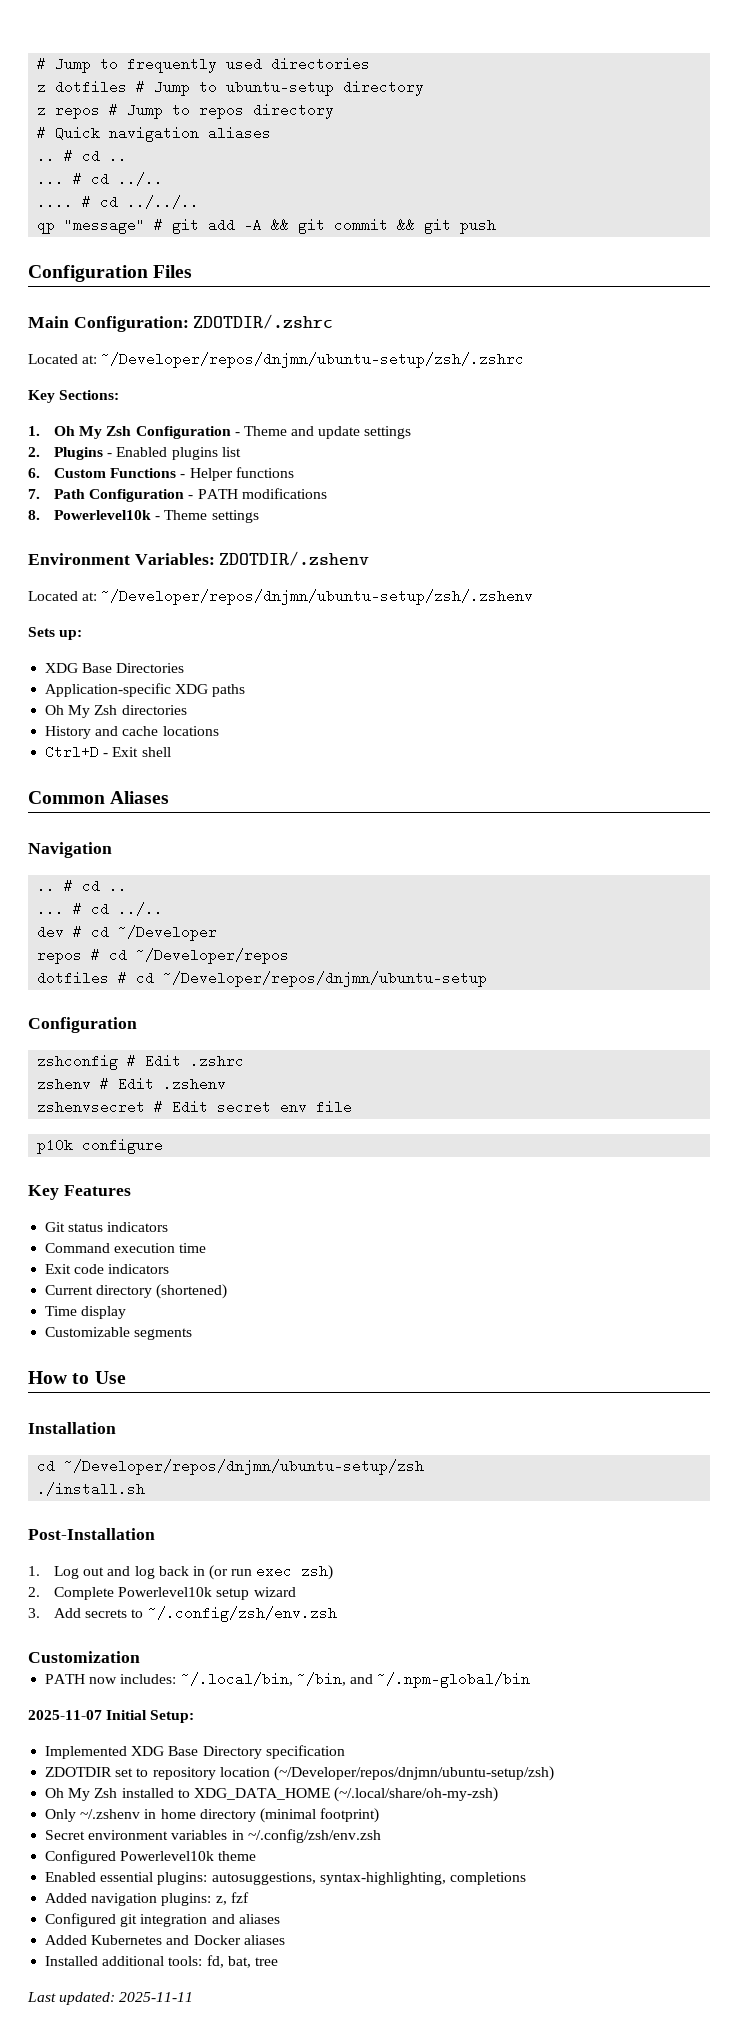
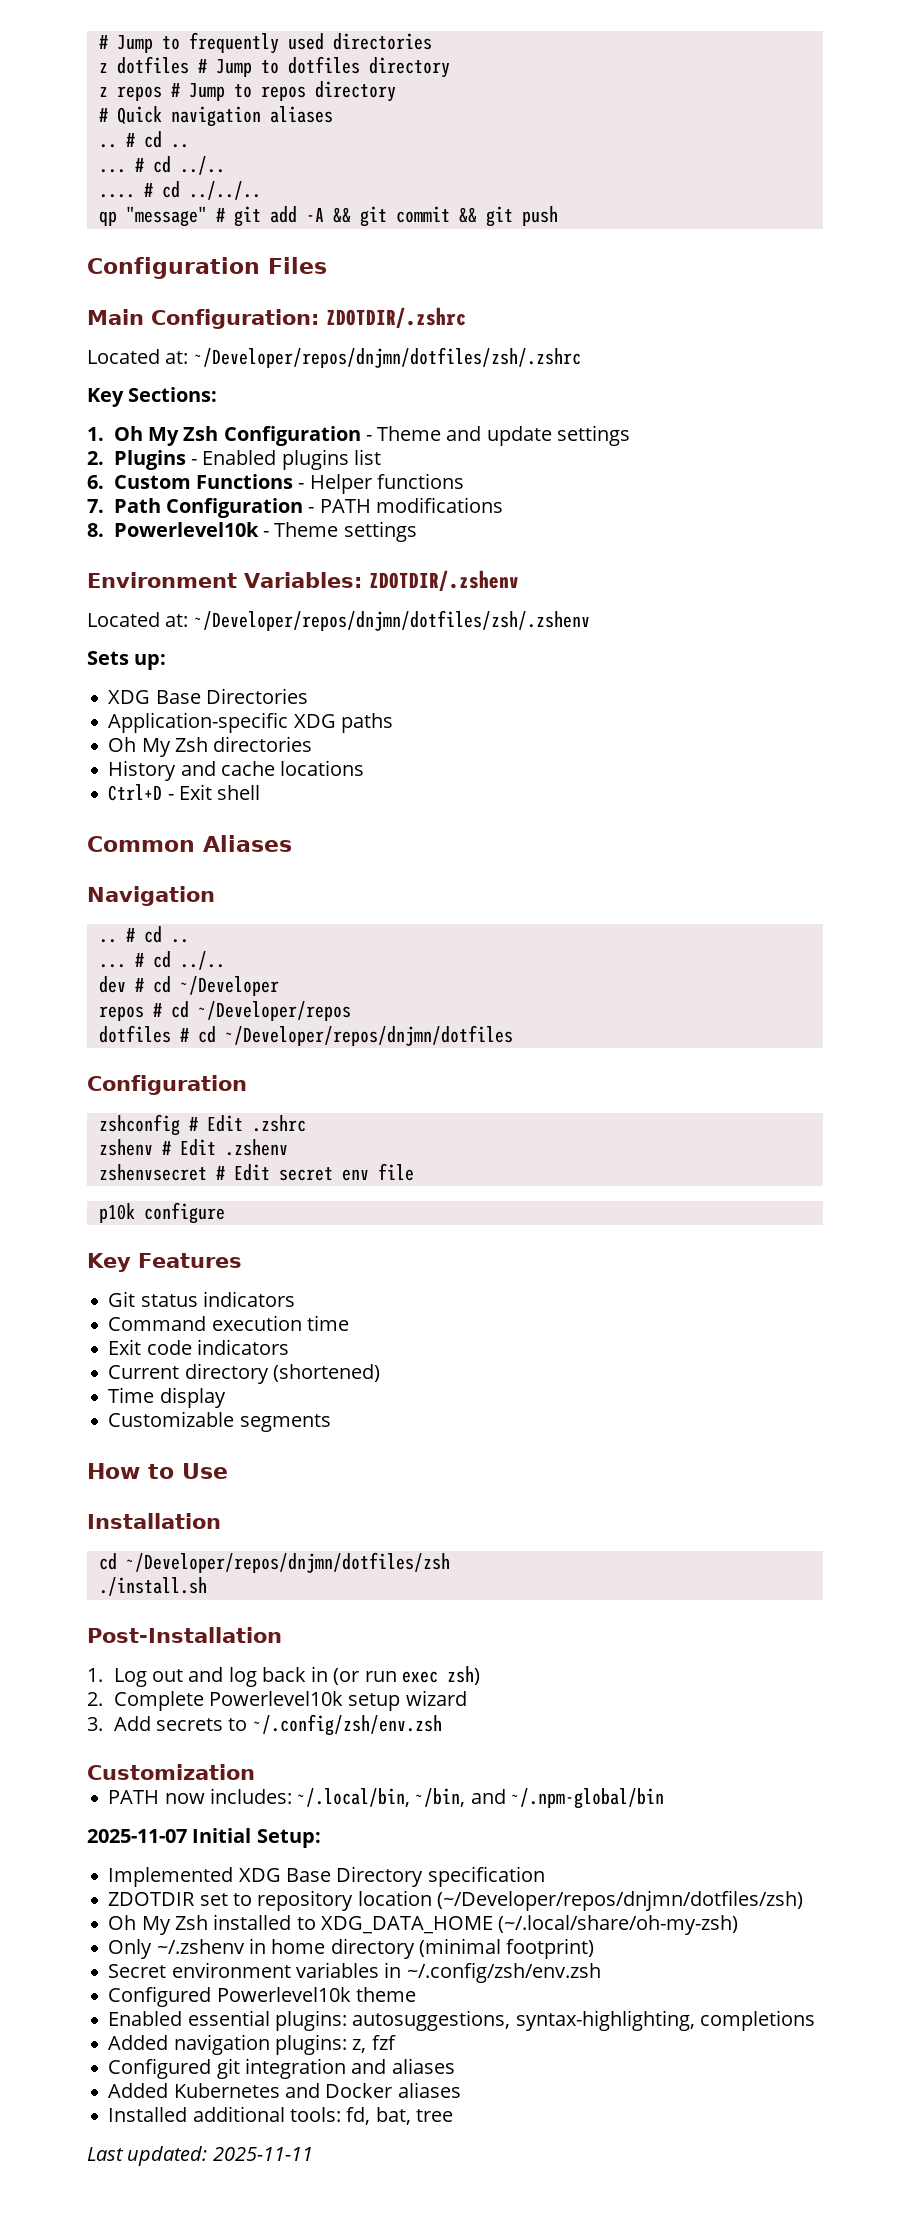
[226,80,335,96] ubuntu-setup -> [287,56,360,74] dotfiles
[101,352,525,368] ~/Developer/repos/dnjmn/ubuntu-setup/zsh/.zshrc -> [193,347,581,368] ~/Developer/repos/dnjmn/dotfiles/zsh/.zshrc
[101,589,534,605] ~/Developer/repos/dnjmn/ubuntu-setup/zsh/.zshenv -> [193,610,590,631] ~/Developer/repos/dnjmn/dotfiles/zsh/.zshenv
[163,971,488,987] ~/Developer/repos/dnjmn/ubuntu-setup -> [224,1025,513,1046] ~/Developer/repos/dnjmn/dotfiles
[64,1459,425,1475] ~/Developer/repos/dnjmn/ubuntu-setup/zsh -> [125,1552,450,1573] ~/Developer/repos/dnjmn/dotfiles/zsh
[273,1766,554,1781] (~/Developer/repos/dnjmn/ubuntu-setup/zsh) -> [436,1890,803,1911] (~/Developer/repos/dnjmn/dotfiles/zsh)

